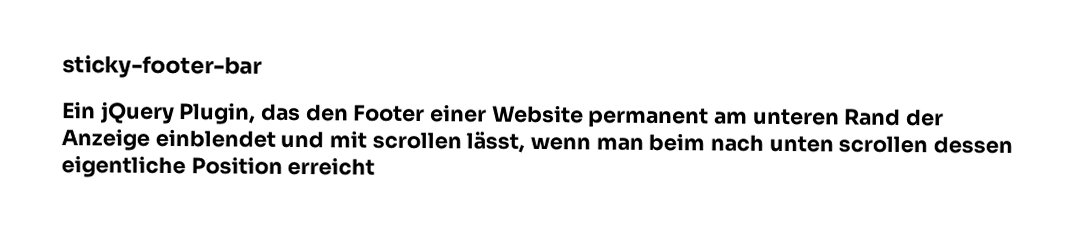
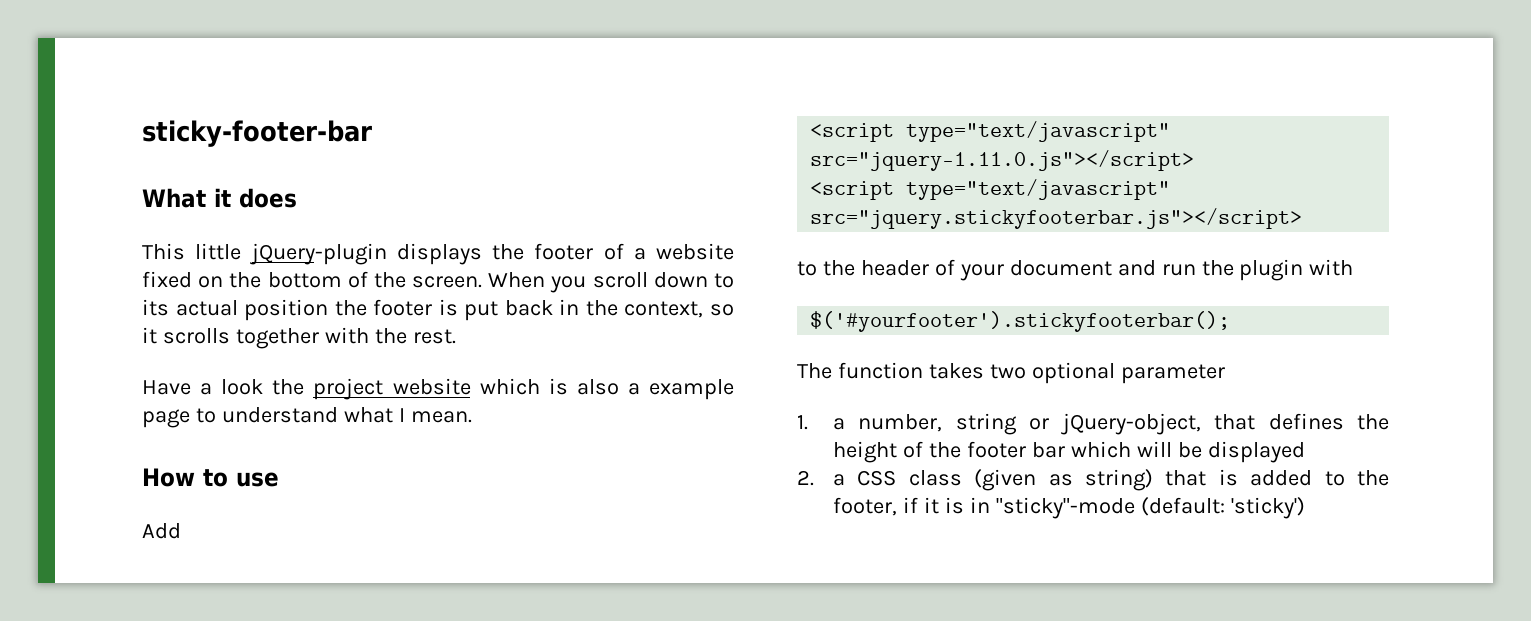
[62,101,945,129] [61,128,1014,154] [61,155,376,179] Ein jQuery Plugin, das den Footer einer Website permanent am unteren Rand der Anzeige einblendet und mit scrollen lässt, wenn man beim nach unten scrollen dessen eigentliche Position erreicht -> [142,188,297,208] [142,243,734,265] [142,271,734,293] [142,299,734,321] [142,327,456,349] [142,378,735,400] [142,407,472,428] [142,468,279,487] [142,523,181,539] [810,121,1171,142] [810,150,1195,171] [810,179,1171,200] [810,208,1303,229] [797,259,1354,281] [810,311,1231,332] [797,362,1225,384] [797,413,1389,435] [833,441,1305,463] [797,469,1389,491] [833,497,1305,519] What it does // This little jQuery-plugin displays the footer of a website fixed on the bottom of the screen. When you scroll down to its actual position the footer is put back in the context, so it scrolls together with the rest. // Have a look the project website which is also a example page to understand what I mean. // How to use // Add // <script type="text/javascript" src="jquery-1.11.0.js"></script> // <script type="text/javascript" src="jquery.stickyfooterbar.js"></script> // to the header of your document and run the plugin with // $('#yourfooter').stickyfooterbar(); // The function takes two optional parameter // 1. a number, string or jQuery-object, that defines the height of the footer bar which will be displayed // 2. a CSS class (given as string) that is added to the footer, if it is in "sticky"-mode (default: 'sticky')

